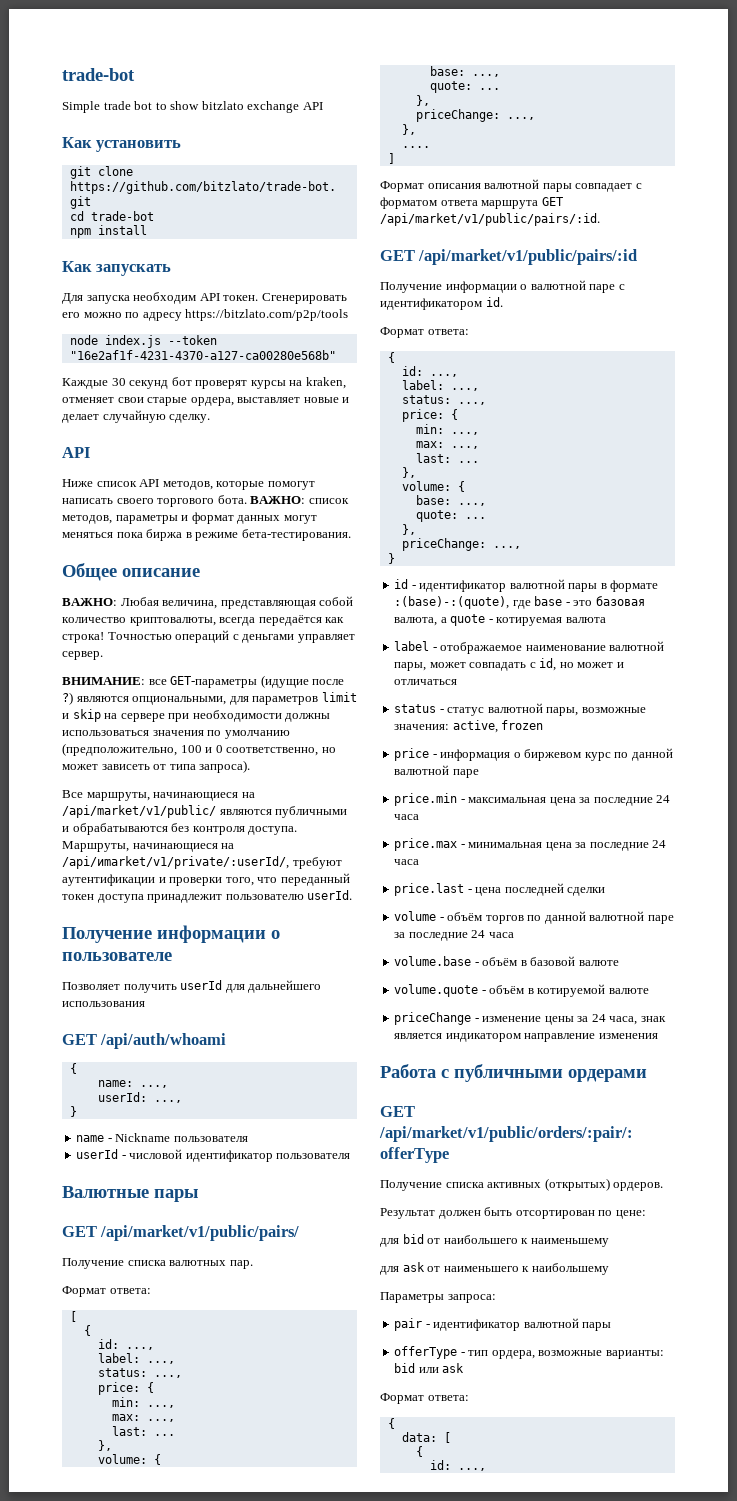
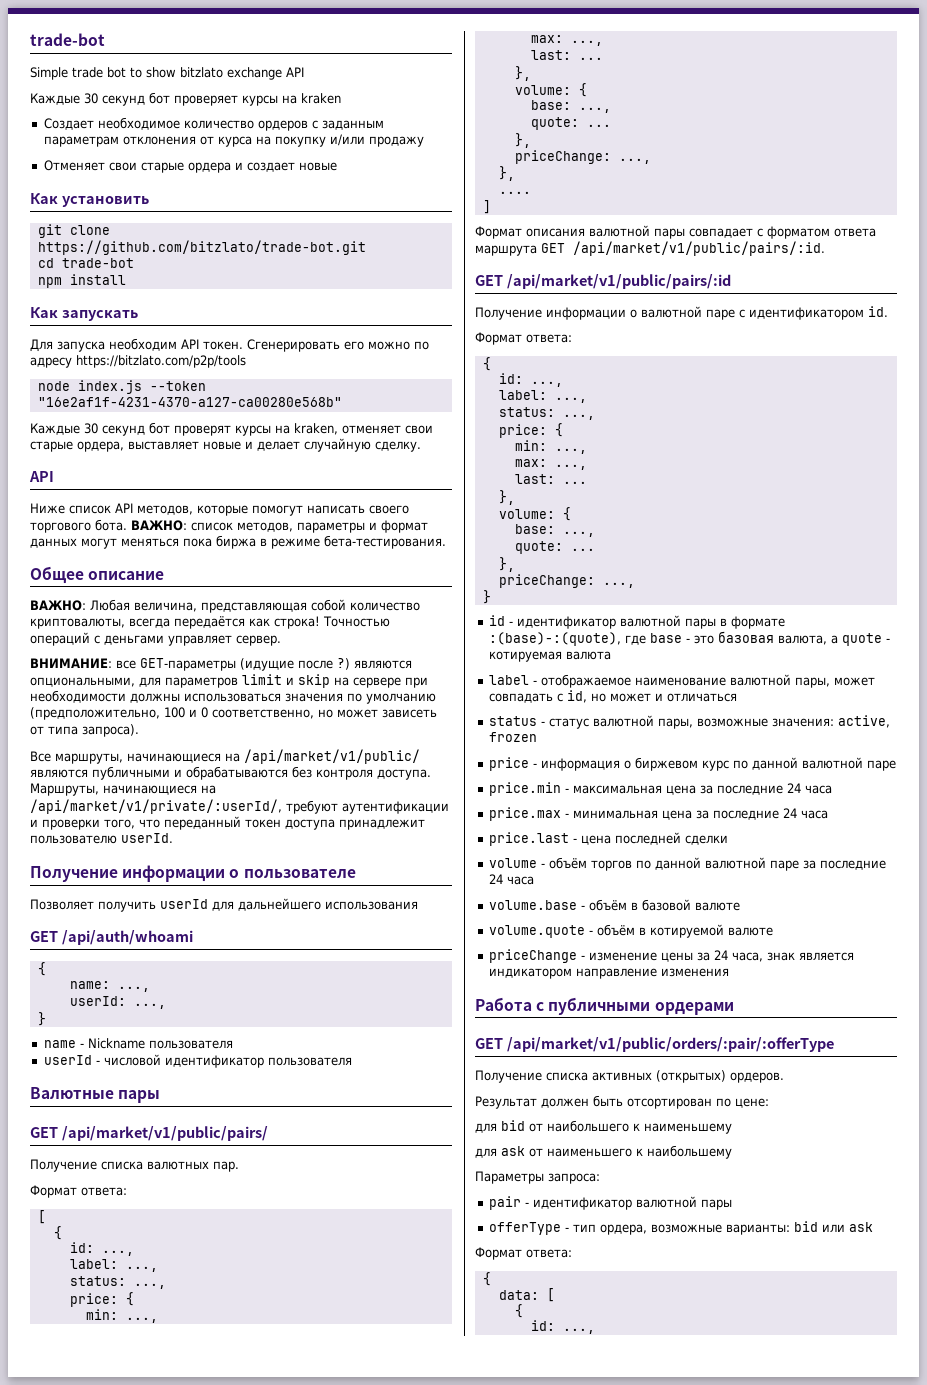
(323, 106) none -> [30,92,341,106] [43,117,384,131] [43,134,424,147] [43,160,337,173] // Каждые 30 секунд бот проверяет курсы на kraken // Создает необходимое количество ордеров с заданным параметрам отклонения от курса на покупку и/или продажу // Отменяет свои старые ордера и создает новые
[62,856,289,869] /api/иmarket/v1/private/:userId/, -> [30,799,282,814] /api/market/v1/private/:userId/,

